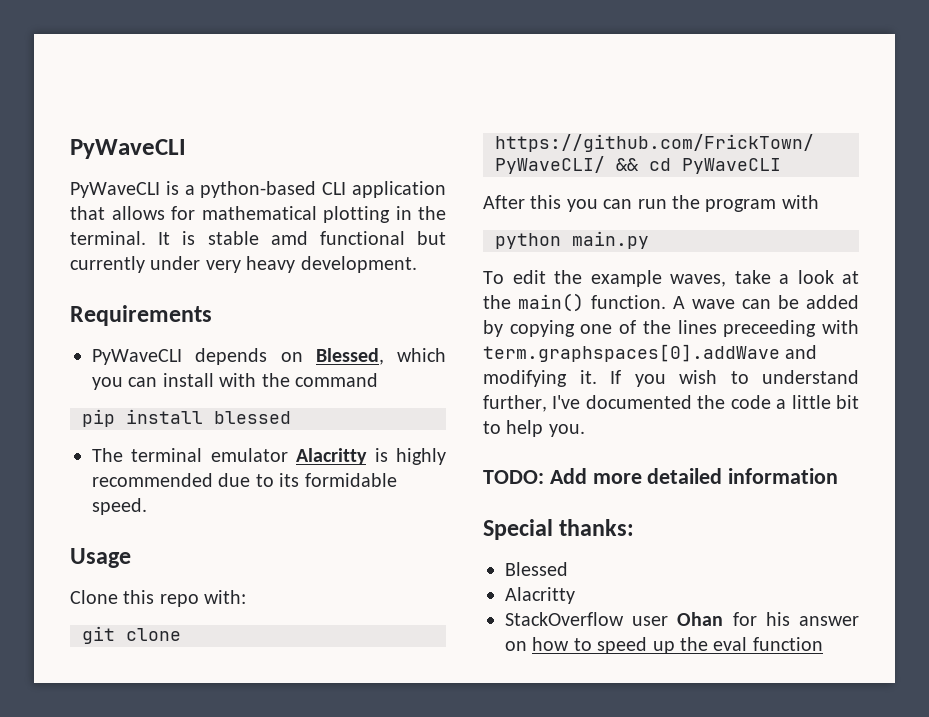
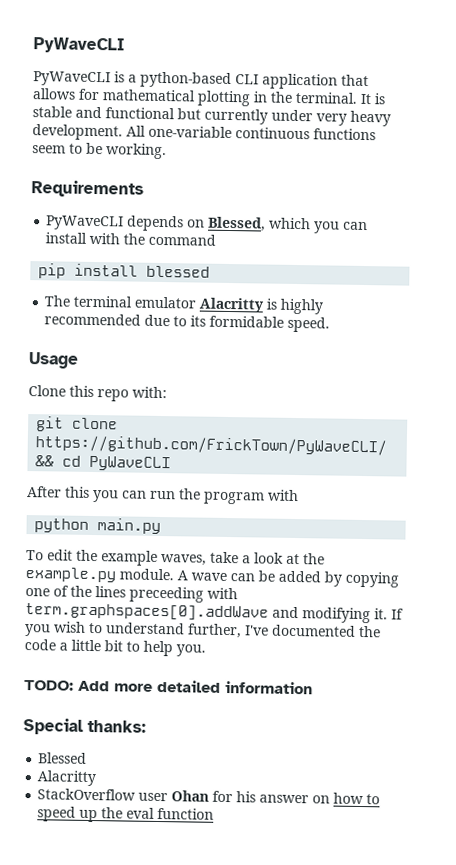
[270,231,308,245] amd -> [75,106,102,119] and
(417, 264) none -> [126,125,376,141] [32,142,167,160] All one-variable continuous functions seem to be working.
[518,293,666,312] main() function. -> [25,567,174,583] example.py module.

